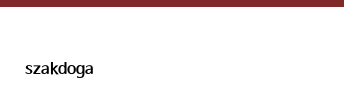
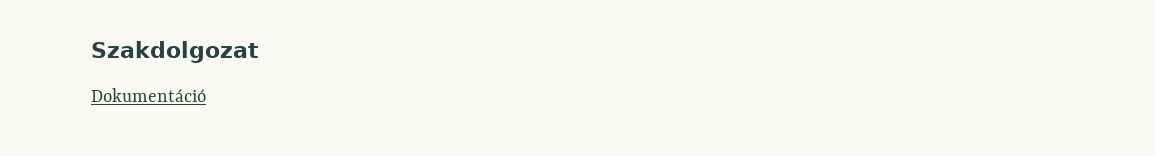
[25,62,94,78] szakdoga -> [91,41,259,63] [91,88,206,102] Szakdolgozat // Dokumentáció

